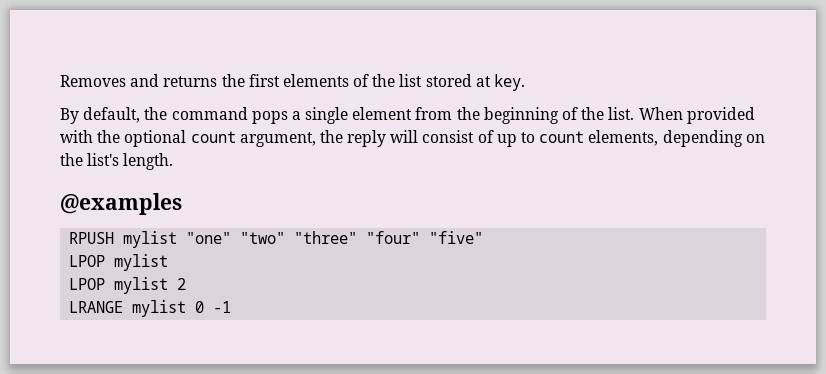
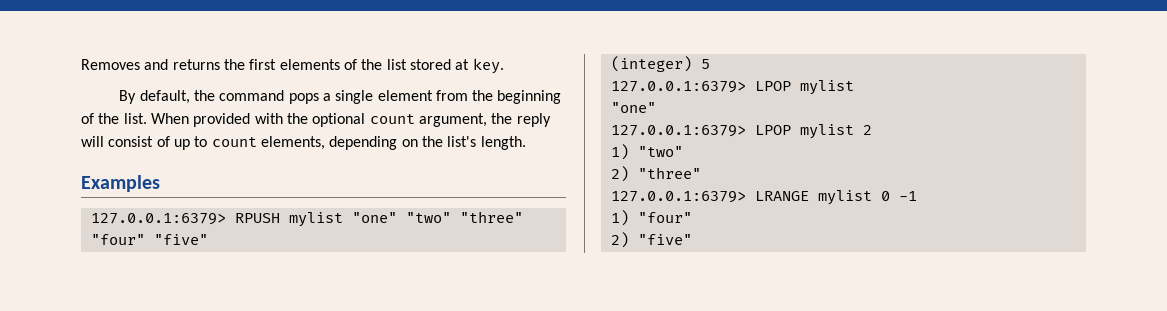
[60,193,182,215] @examples // -> [81,175,160,192] [90,213,226,225] Examples // 127.0.0.1:6379>
(484, 237) none -> [610,56,710,72] [610,81,746,93] (integer) 5 // 127.0.0.1:6379>
(169, 262) none -> [610,102,656,113] [610,125,746,137] "one" // 127.0.0.1:6379>
(187, 284) none -> [610,144,683,160] [610,166,701,182] [610,191,746,203] 1) "two" // 2) "three" // 127.0.0.1:6379>
(232, 307) none -> [610,210,692,226] [610,232,692,248] // 1) "four" // 2) "five"

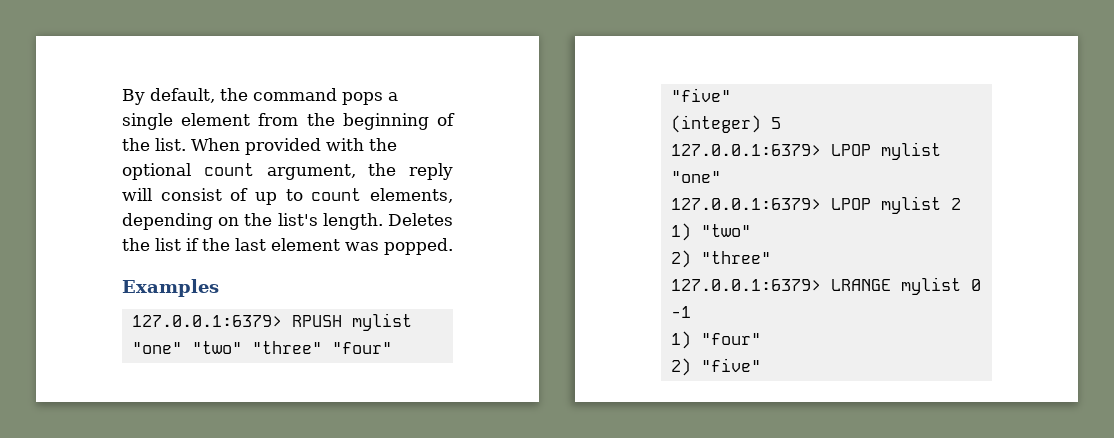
[81,58,504,74] Removes and returns the first elements of the list stored at key. // -> (122, 97) none
(526, 143) none -> [387,213,453,226] [122,238,453,255] Deletes the list if the last element was popped.

